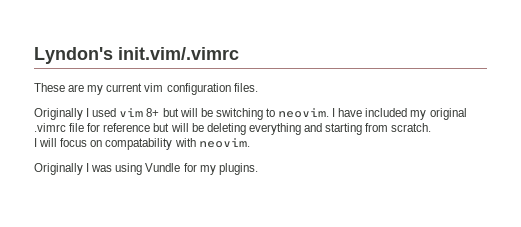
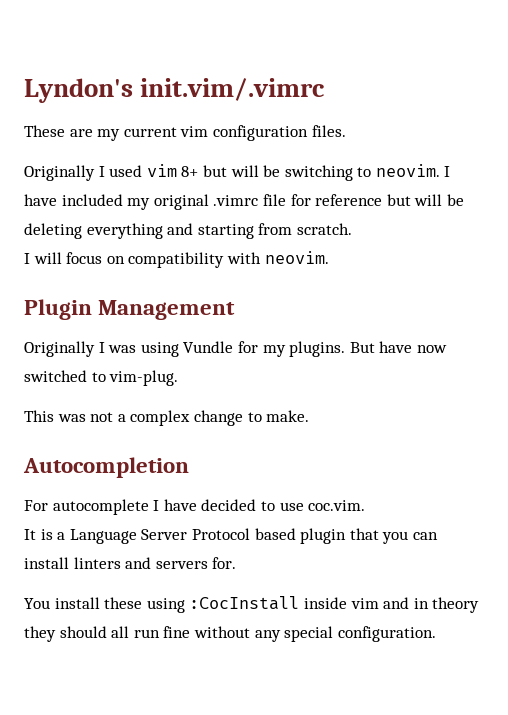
[105,138,173,150] compatability -> [128,252,225,268] compatibility
(250, 143) none -> [24,299,236,320] // Plugin Management
(258, 169) none -> [349,341,447,353] [24,370,179,386] [24,410,310,426] [23,457,189,478] [24,499,366,515] [24,528,438,544] [24,557,237,569] [24,596,480,613] [24,626,436,642] But have now switched to vim-plug. // This was not a complex change to make. // Autocompletion // For autocomplete I have decided to use coc.vim. // It is a Language Server Protocol based plugin that you can install linters and servers for. // You install these using :CocInstall inside vim and in theory they should all run fine without any special configuration.

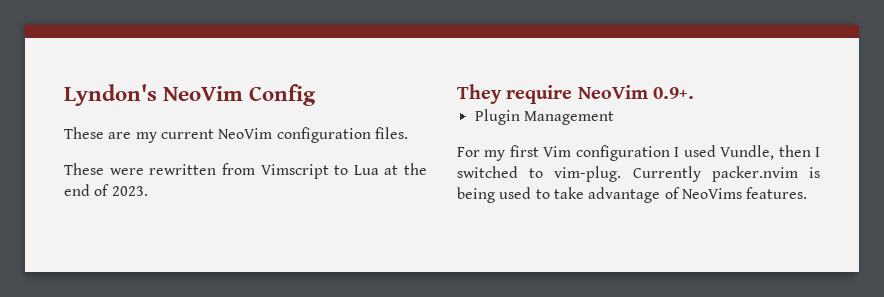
[140,78,326,101] init.vim/.vimrc -> [163,84,317,106] NeoVim Config
[180,126,209,137] vim -> [218,128,273,139] NeoVim
[24,164,451,181] [24,194,464,210] [24,223,352,239] [24,251,329,268] [24,299,236,320] [24,341,447,357] [24,370,179,386] [24,410,310,426] [23,457,189,478] [24,499,366,515] [24,528,438,544] [24,557,237,569] [24,596,480,613] [24,626,436,642] Originally I used vim 8+ but will be switching to neovim. I have included my original .vimrc file for reference but will be deleting everything and starting from scratch. // I will focus on compatibility with neovim. // Plugin Management // Originally I was using Vundle for my plugins. But have now switched to vim-plug. // This was not a complex change to make. // Autocompletion // For autocomplete I have decided to use coc.vim. // It is a Language Server Protocol based plugin that you can install linters and servers for. // You install these using :CocInstall inside vim and in theory they should all run fine without any special configuration. -> [64,163,427,179] [64,184,148,196] [457,84,695,104] [474,109,614,125] [457,145,820,161] [457,166,820,182] [457,187,808,203] These were rewritten from Vimscript to Lua at the end of 2023. // They require NeoVim 0.9+. // Plugin Management // For my first Vim configuration I used Vundle, then I switched to vim-plug. Currently packer.nvim is being used to take advantage of NeoVims features.

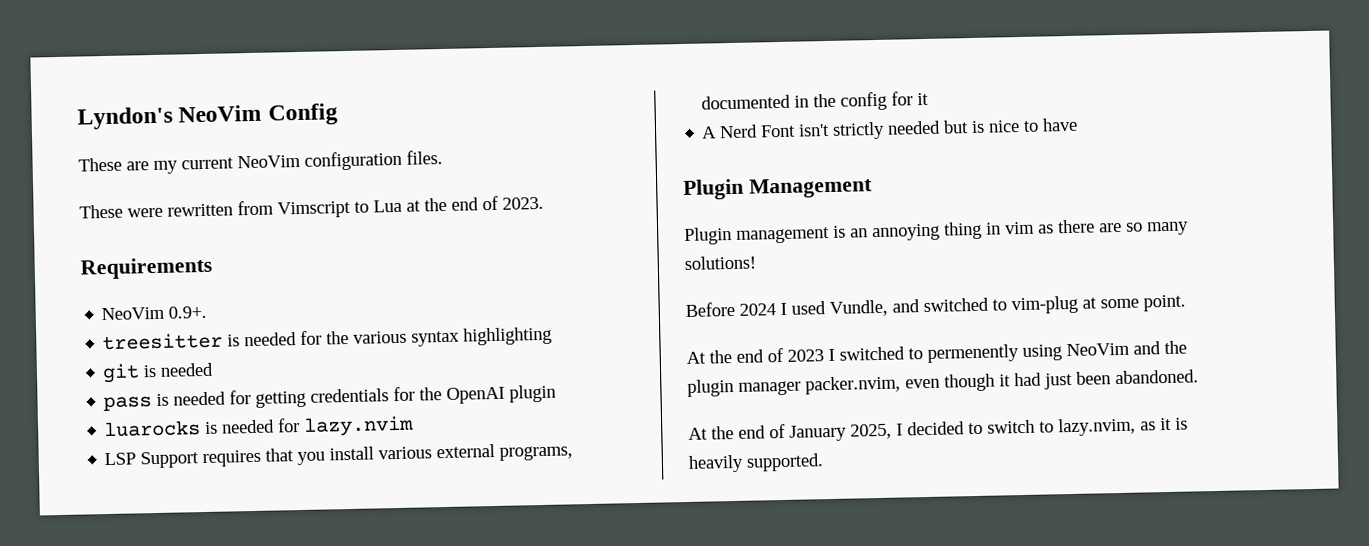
[457,84,573,104] They require -> [80,256,212,280] Requirements //
[474,109,614,125] [457,145,820,161] [457,166,820,182] [457,187,808,203] Plugin Management // For my first Vim configuration I used Vundle, then I switched to vim-plug. Currently packer.nvim is being used to take advantage of NeoVims features. -> [102,326,553,351] [102,362,215,384] [103,384,557,412] [103,415,415,438] [104,443,574,469] [701,91,930,111] [701,117,1079,140] [683,177,873,201] [684,219,1189,245] [684,255,756,270] [685,294,1186,317] [686,340,1187,364] [687,369,1199,397] [688,417,1188,442] [688,453,824,473] treesitter is needed for the various syntax highlighting // git is needed // pass is needed for getting credentials for the OpenAI plugin // luarocks is needed for lazy.nvim // LSP Support requires that you install various external programs, documented in the config for it // A Nerd Font isn't strictly needed but is nice to have // Plugin Management // Plugin management is an annoying thing in vim as there are so many solutions! // Before 2024 I used Vundle, and switched to vim-plug at some point. // At the end of 2023 I switched to permenently using NeoVim and the plugin manager packer.nvim, even though it had just been abandoned. // At the end of January 2025, I decided to switch to lazy.nvim, as it is heavily supported.

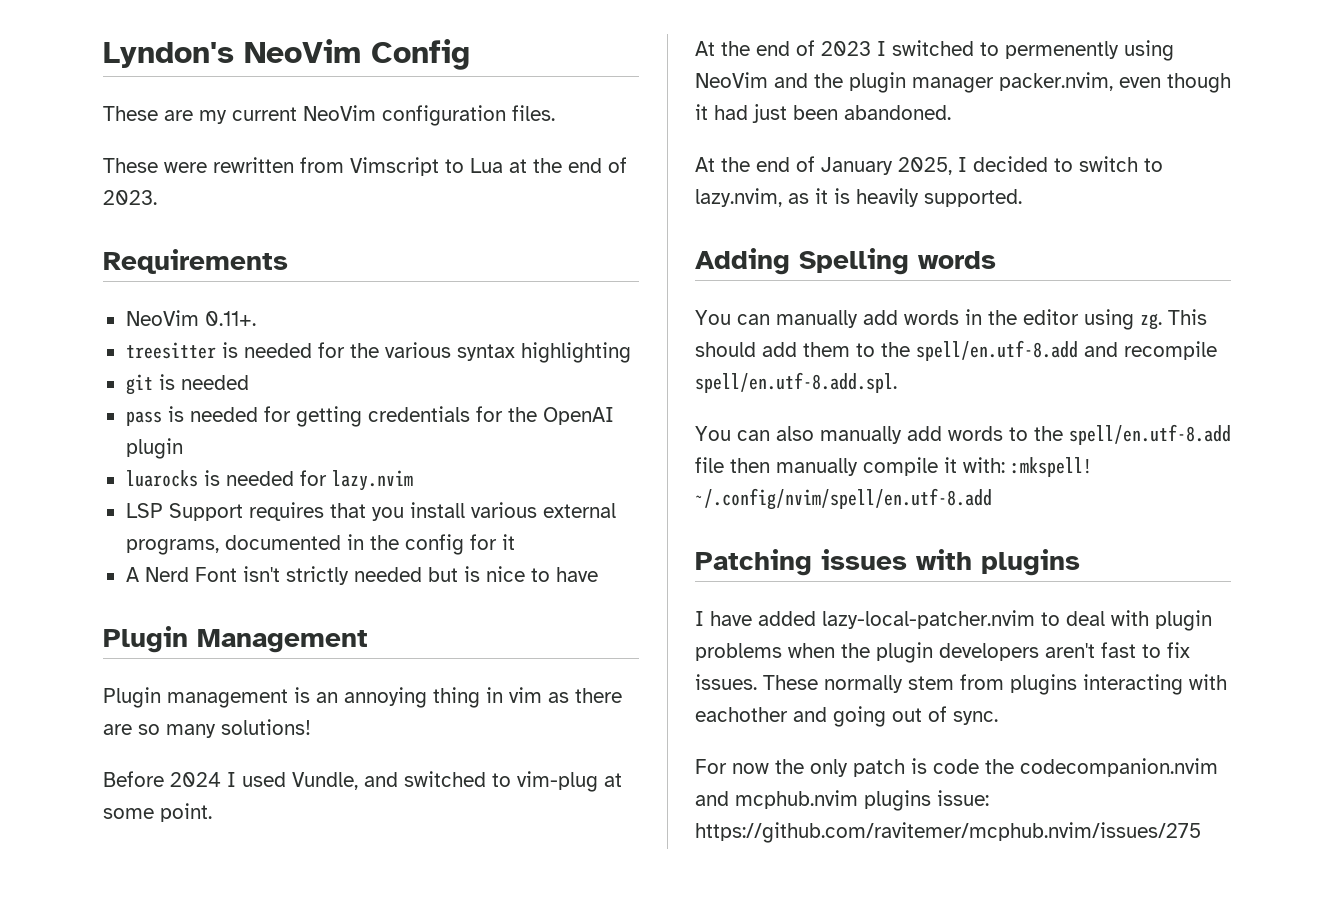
[168,305,208,319] 0.9+. -> [204,311,256,326] 0.11+.
(824, 462) none -> [695,248,996,275] [695,309,1207,330] [695,340,1217,361] [695,372,897,393] [695,424,1231,445] [695,457,1092,477] [695,488,992,510] [695,549,1080,576] [695,610,1212,631] [695,642,1190,663] [695,674,1227,695] [695,706,998,727] [695,758,1218,777] [695,790,989,811] [695,822,1201,843] // Adding Spelling words // You can manually add words in the editor using zg. This should add them to the spell/en.utf-8.add and recompile spell/en.utf-8.add.spl. // You can also manually add words to the spell/en.utf-8.add file then manually compile it with: :mkspell! ~/.config/nvim/spell/en.utf-8.add // Patching issues with plugins // I have added lazy-local-patcher.nvim to deal with plugin problems when the plugin developers aren't fast to fix issues. These normally stem from plugins interacting with eachother and going out of sync. // For now the only patch is code the codecompanion.nvim and mcphub.nvim plugins issue: https://github.com/ravitemer/mcphub.nvim/issues/275

